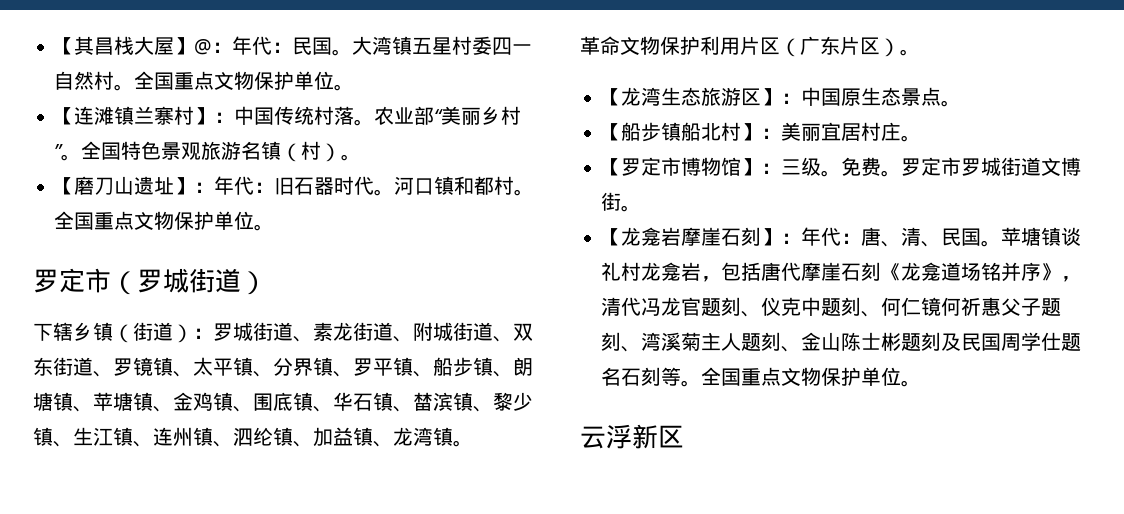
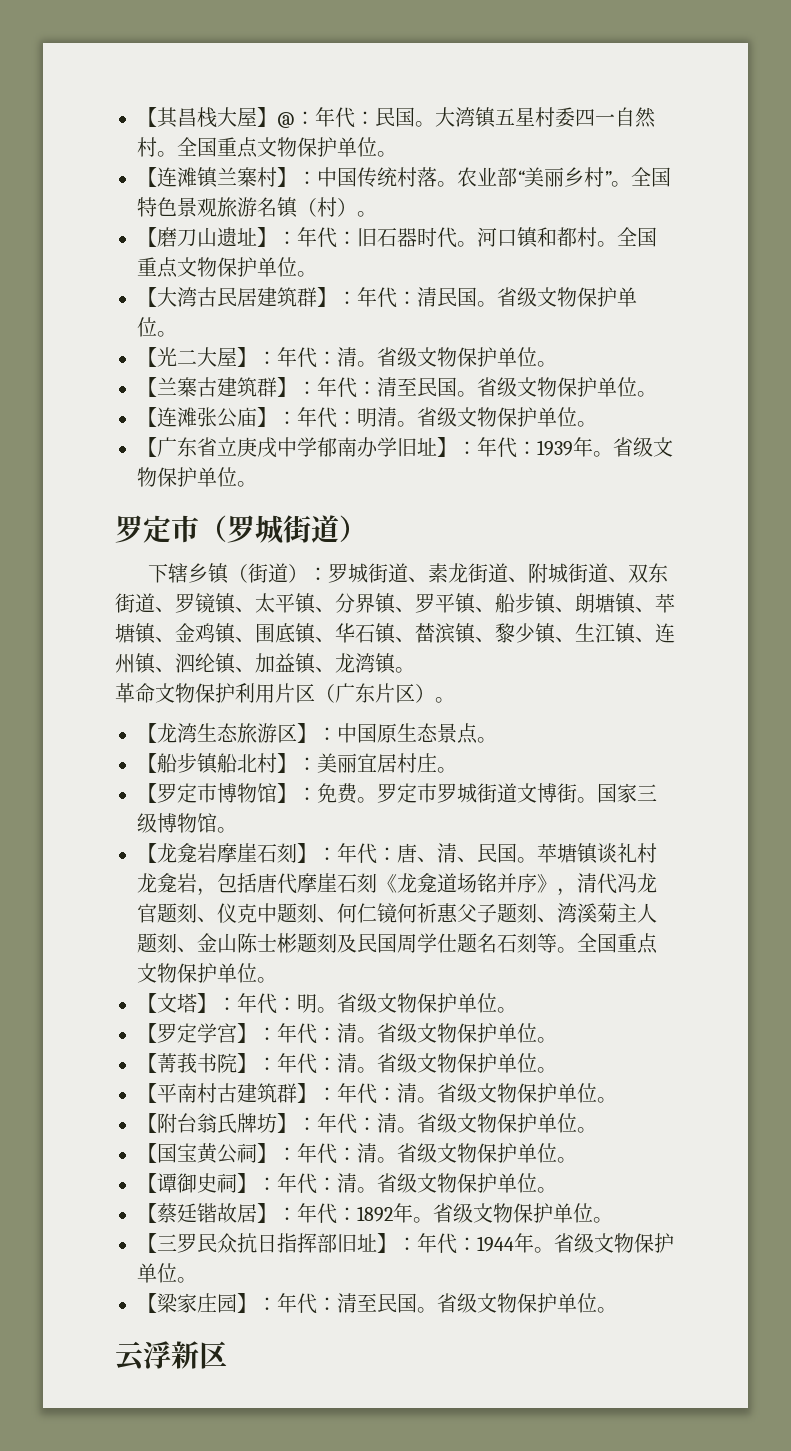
(275, 227) none -> [137,287,637,308] [137,317,177,337] [137,347,557,368] [137,377,657,398] [137,407,597,428] [137,437,673,458] [137,467,257,487] // 【大湾古民居建筑群】：年代：清民国。省级文物保护单位。 // 【光二大屋】：年代：清。省级文物保护单位。 // 【兰寨古建筑群】：年代：清至民国。省级文物保护单位。 // 【连滩张公庙】：年代：明清。省级文物保护单位。 // 【广东省立庚戌中学郁南办学旧址】：年代：1939年。省级文物保护单位。
[781,157,842,177] 三级。 -> (317, 794) none
(642, 208) none -> [597,783,657,803] [137,813,237,833] 国家三级博物馆。
(922, 383) none -> [137,993,517,1014] [137,1023,557,1044] [137,1053,557,1074] [137,1083,617,1104] [137,1113,597,1134] [137,1143,577,1164] [137,1173,557,1194] [137,1203,613,1224] [137,1233,674,1254] [137,1263,197,1283] [137,1293,617,1314] // 【文塔】：年代：明。省级文物保护单位。 // 【罗定学宫】：年代：清。省级文物保护单位。 // 【菁莪书院】：年代：清。省级文物保护单位。 // 【平南村古建筑群】：年代：清。省级文物保护单位。 // 【附台翁氏牌坊】：年代：清。省级文物保护单位。 // 【国宝黄公祠】：年代：清。省级文物保护单位。 // 【谭御史祠】：年代：清。省级文物保护单位。 // 【蔡廷锴故居】：年代：1892年。省级文物保护单位。 // 【三罗民众抗日指挥部旧址】：年代：1944年。省级文物保护单位。 // 【梁家庄园】：年代：清至民国。省级文物保护单位。

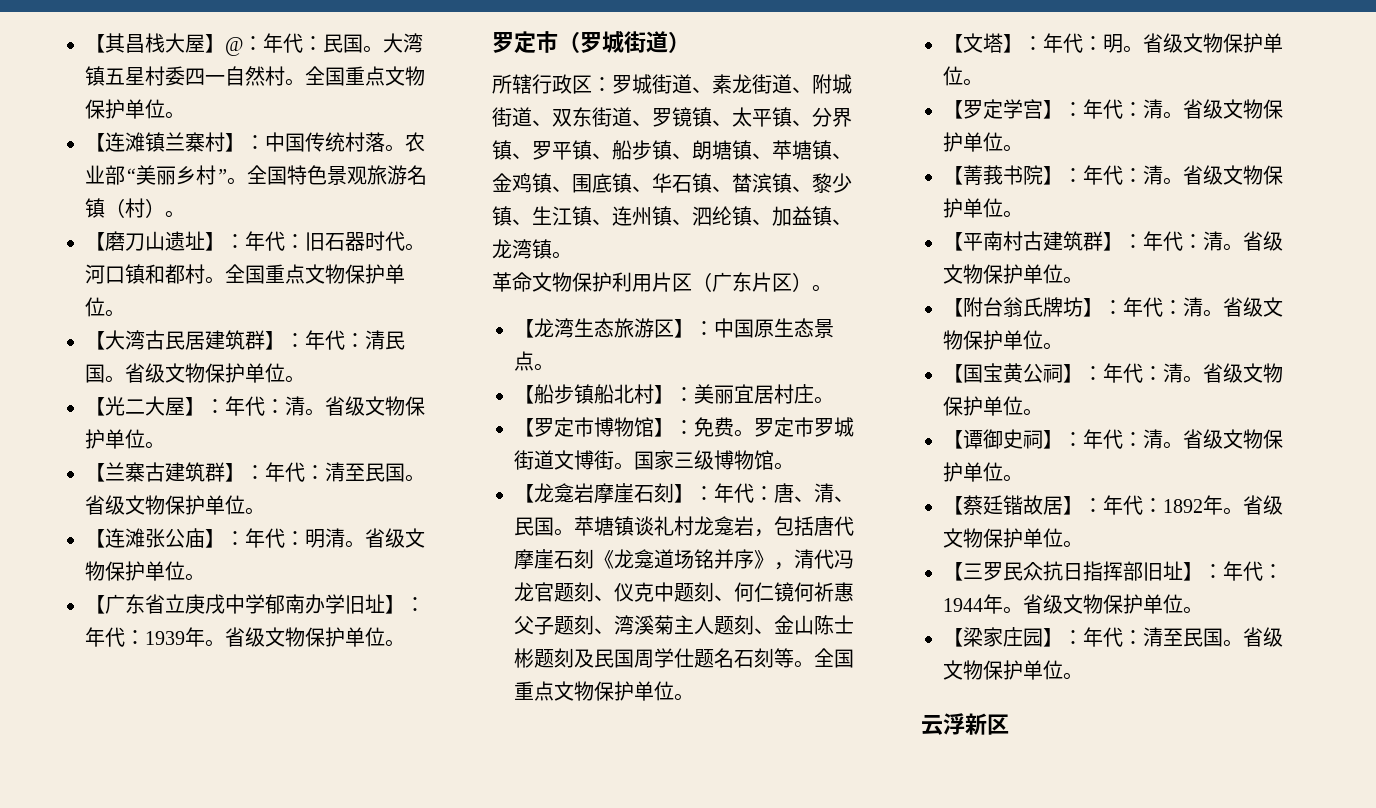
[148,563,309,584] 下辖乡镇（街道） -> [492,74,592,94] 所辖行政区

